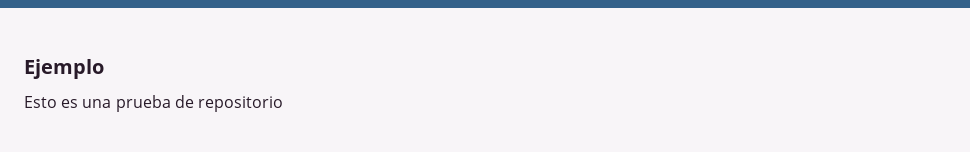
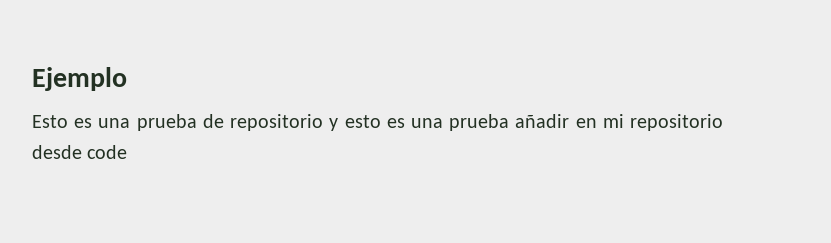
(283, 104) none -> [329,114,723,131] [32,145,128,159] y esto es una prueba añadir en mi repositorio desde code

